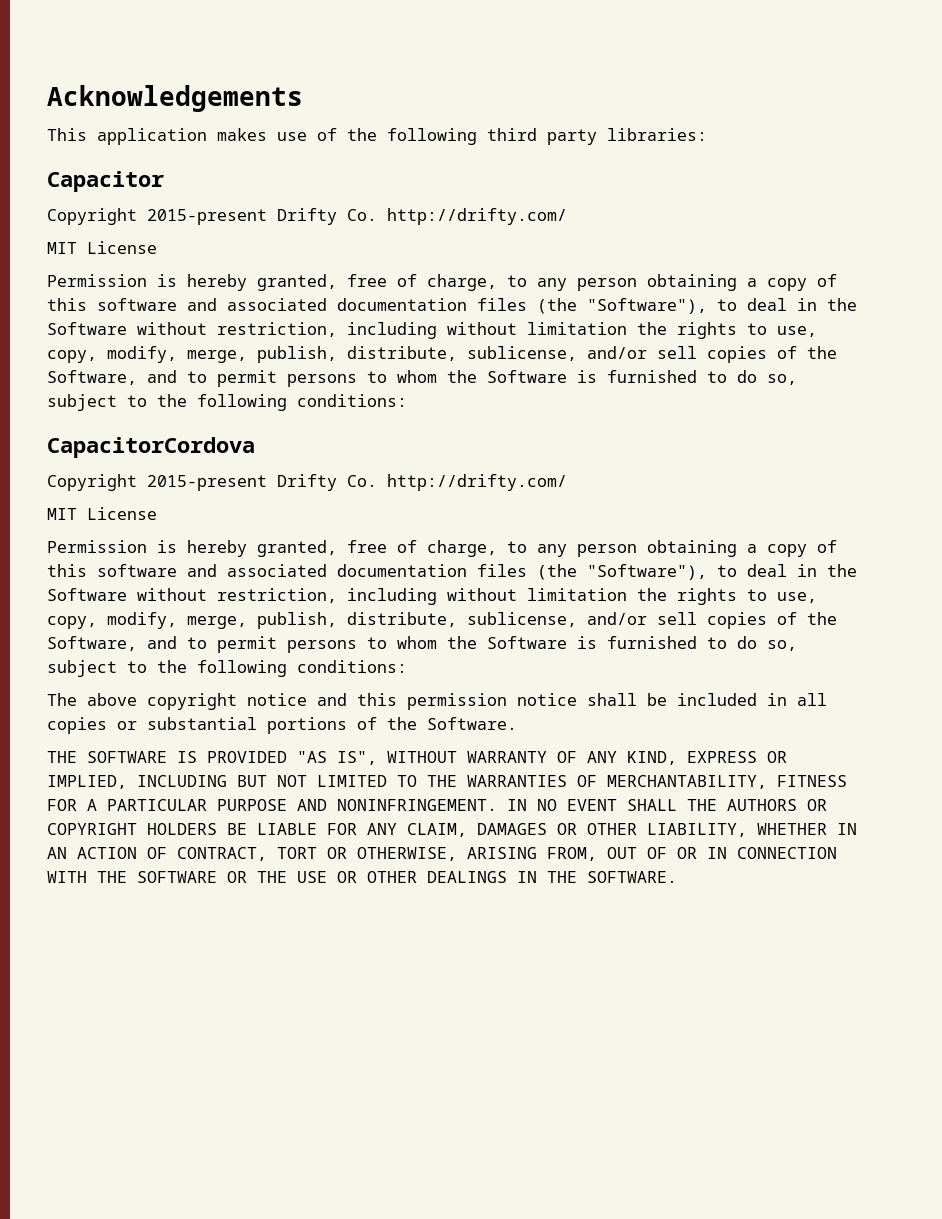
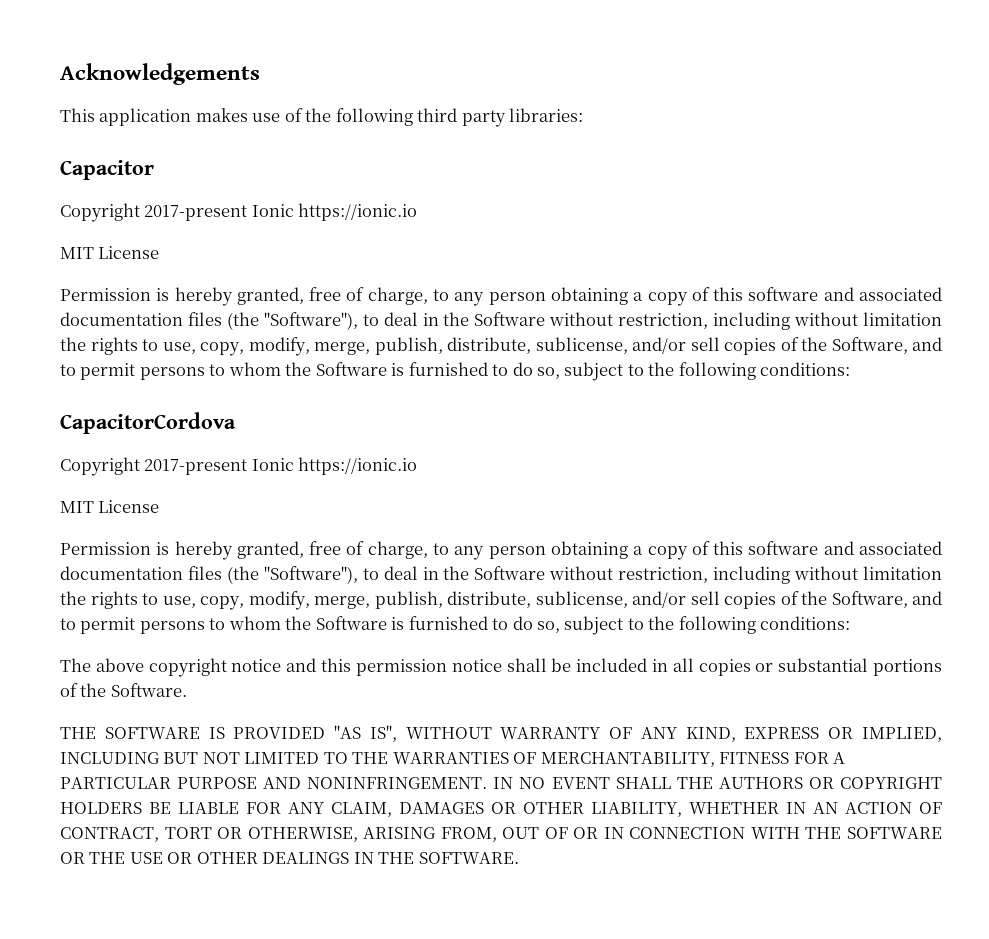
[147,208,567,225] 2015-present Drifty Co. http://drifty.com/ -> [144,203,418,221] 2017-present Ionic https://ionic.io
[147,474,567,491] 2015-present Drifty Co. http://drifty.com/ -> [144,457,418,475] 2017-present Ionic https://ionic.io

